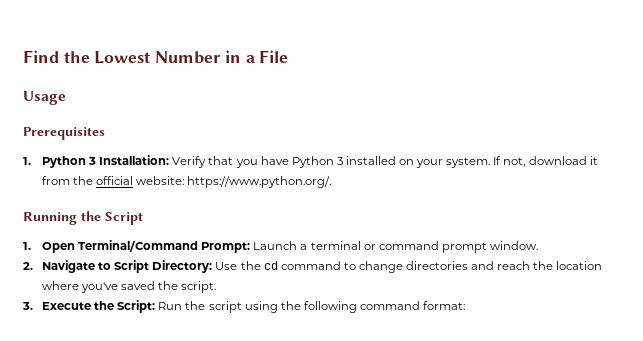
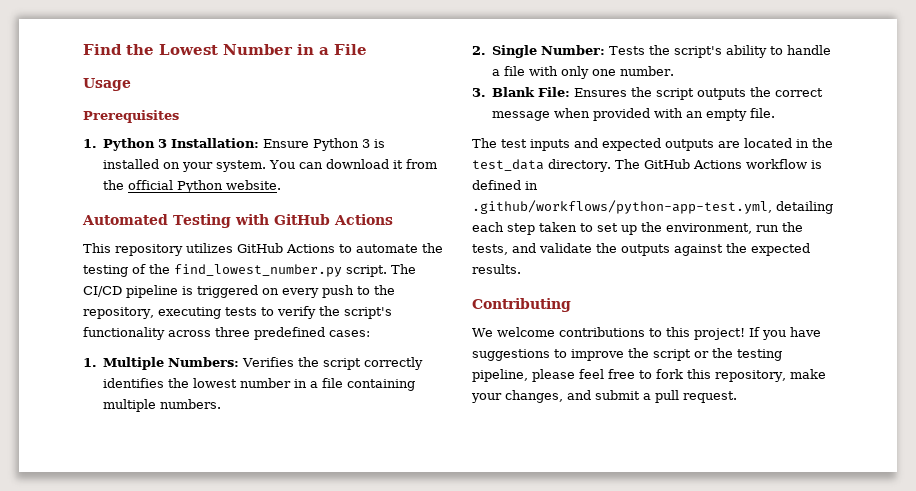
[172,156,343,168] Verify that you have Python 3 -> [263,138,386,151] Ensure Python 3 is
[493,156,526,167] If not, -> [269,160,324,169] You can
[136,176,332,188] [23,211,143,225] [23,240,538,253] [23,260,603,273] [42,281,217,293] [22,300,466,313] website: https://www.python.org/. // Running the Script // 1. Open Terminal/Command Prompt: Launch a terminal or command prompt window. // 2. Navigate to Script Directory: Use the cd command to change directories and reach the location where you've saved the script. // 3. Execute the Script: Run the script using the following command format: -> [177,180,282,193] [82,214,393,228] [83,243,443,256] [83,264,416,277] [83,285,395,298] [83,306,392,319] [83,327,370,340] [83,357,424,370] [103,378,416,391] [103,399,222,412] [472,45,832,58] [492,66,675,79] [472,87,824,100] [492,108,776,121] [472,138,833,151] [472,159,822,172] [472,180,538,190] [472,200,833,214] [472,222,803,235] [472,243,810,256] [472,264,521,274] [472,298,571,312] [472,327,821,340] [472,348,782,361] [472,369,826,382] [471,390,737,403] Python website. // Automated Testing with GitHub Actions // This repository utilizes GitHub Actions to automate the testing of the find_lowest_number.py script. The CI/CD pipeline is triggered on every push to the repository, executing tests to verify the script's functionality across three predefined cases: // 1. Multiple Numbers: Verifies the script correctly identifies the lowest number in a file containing multiple numbers. // 2. Single Number: Tests the script's ability to handle a file with only one number. // 3. Blank File: Ensures the script outputs the correct message when provided with an empty file. // The test inputs and expected outputs are located in the test_data directory. The GitHub Actions workflow is defined in .github/workflows/python-app-test.yml, detailing each step taken to set up the environment, run the tests, and validate the outputs against the expected results. // Contributing // We welcome contributions to this project! If you have suggestions to improve the script or the testing pipeline, please feel free to fork this repository, make your changes, and submit a pull request.

